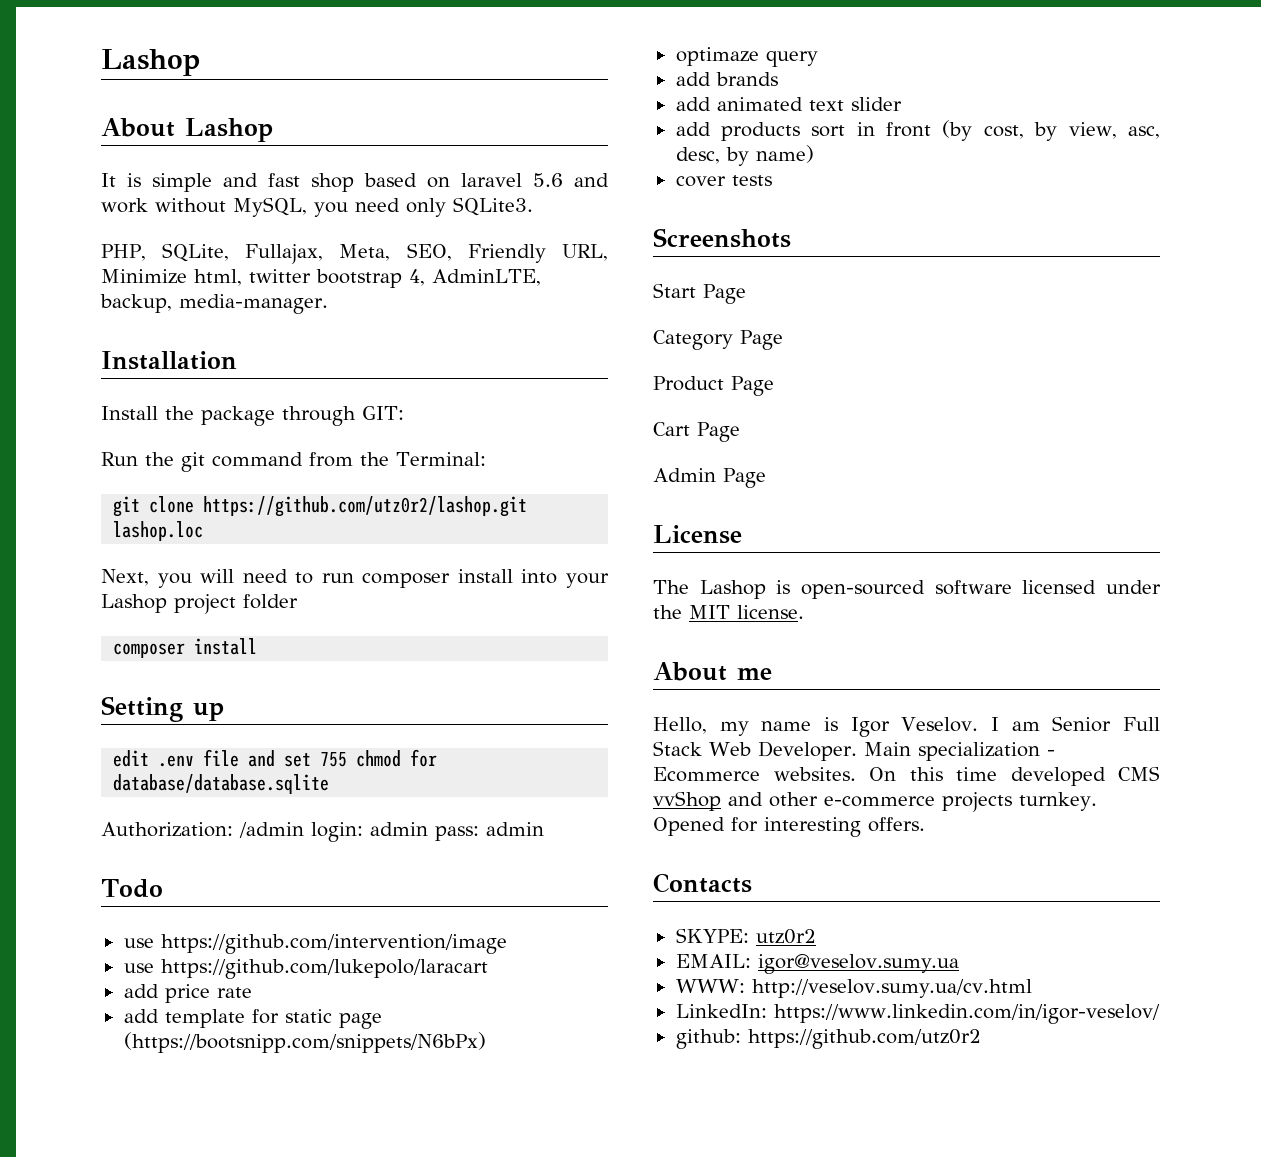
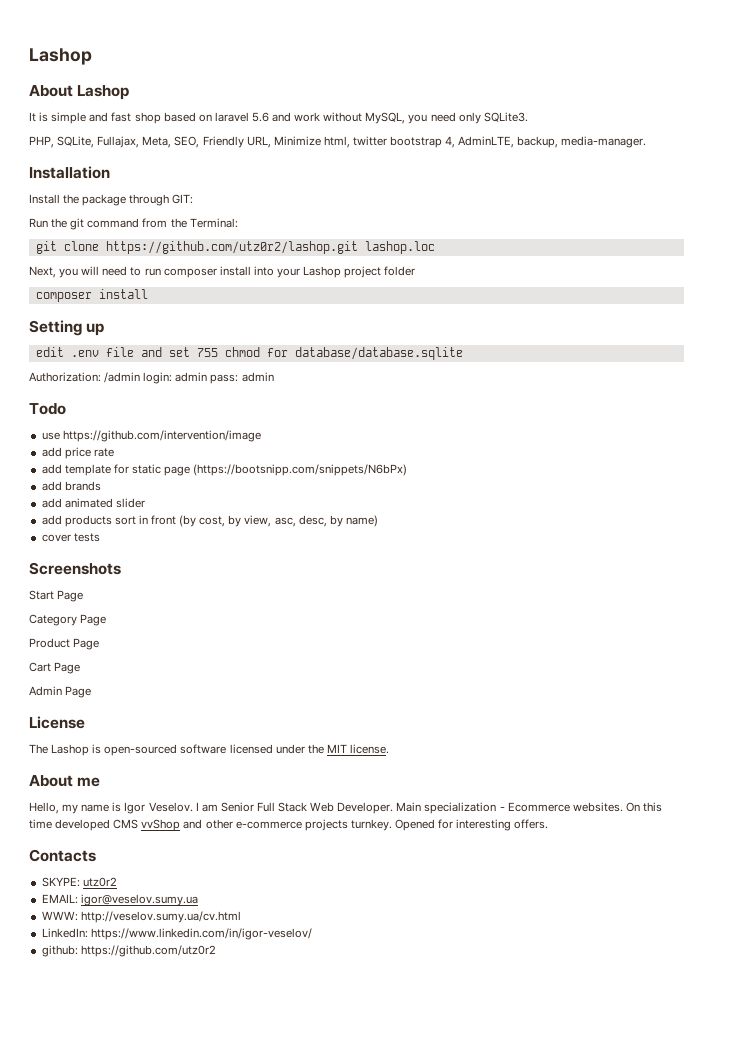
[123,959,488,979] // use https://github.com/lukepolo/laracart -> (261, 436) none
[675,47,818,67] // optimaze query -> (408, 470) none
[808,100,844,111] text -> (113, 503) none

